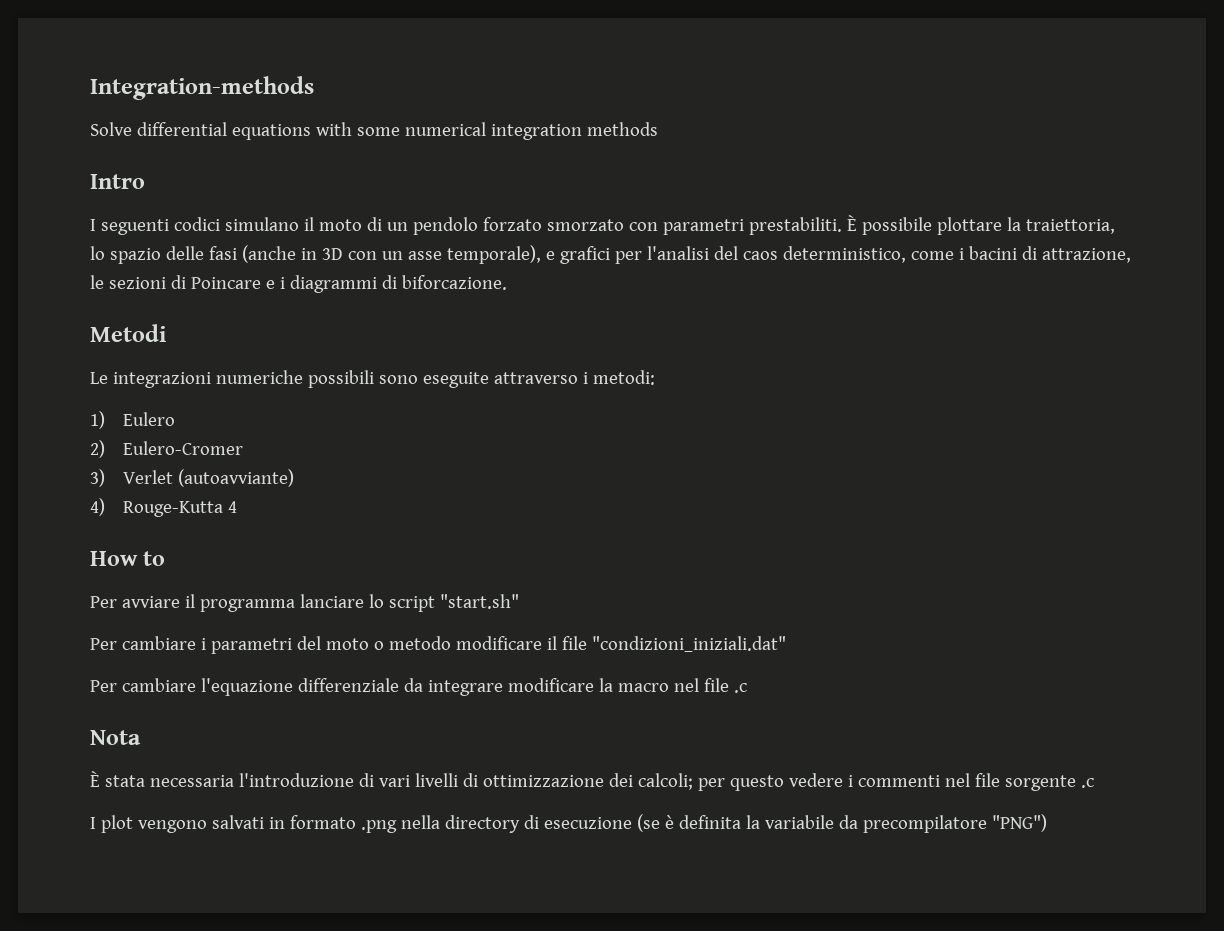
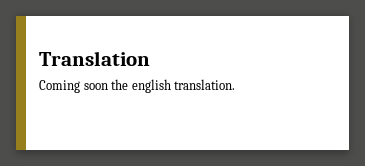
[90,76,314,100] [90,122,658,140] [90,174,145,189] [90,215,1115,235] [90,245,1131,264] [90,275,507,293] [90,324,166,342] [90,370,655,388] [90,411,175,429] [90,440,243,458] [90,469,294,487] [90,498,237,517] [90,551,166,566] [90,594,519,612] [90,636,786,654] [90,678,747,696] [90,730,141,745] [90,771,1094,791] [90,814,1047,833] Integration-methods // Solve differential equations with some numerical integration methods // Intro // I seguenti codici simulano il moto di un pendolo forzato smorzato con parametri prestabiliti. È possibile plottare la traiettoria, lo spazio delle fasi (anche in 3D con un asse temporale), e grafici per l'analisi del caos deterministico, come i bacini di attrazione, le sezioni di Poincare e i diagrammi di biforcazione. // Metodi // Le integrazioni numeriche possibili sono eseguite attraverso i metodi: // 1) Eulero // 2) Eulero-Cromer // 3) Verlet (autoavviante) // 4) Rouge-Kutta 4 // How to // Per avviare il programma lanciare lo script "start.sh" // Per cambiare i parametri del moto o metodo modificare il file "condizioni_iniziali.dat" // Per cambiare l'equazione differenziale da integrare modificare la macro nel file .c // Nota // È stata necessaria l'introduzione di vari livelli di ottimizzazione dei calcoli; per questo vedere i commenti nel file sorgente .c // I plot vengono salvati in formato .png nella directory di esecuzione (se è definita la variabile da precompilatore "PNG") -> [39,51,150,66] [39,79,236,93] Translation // Coming soon the english translation.

